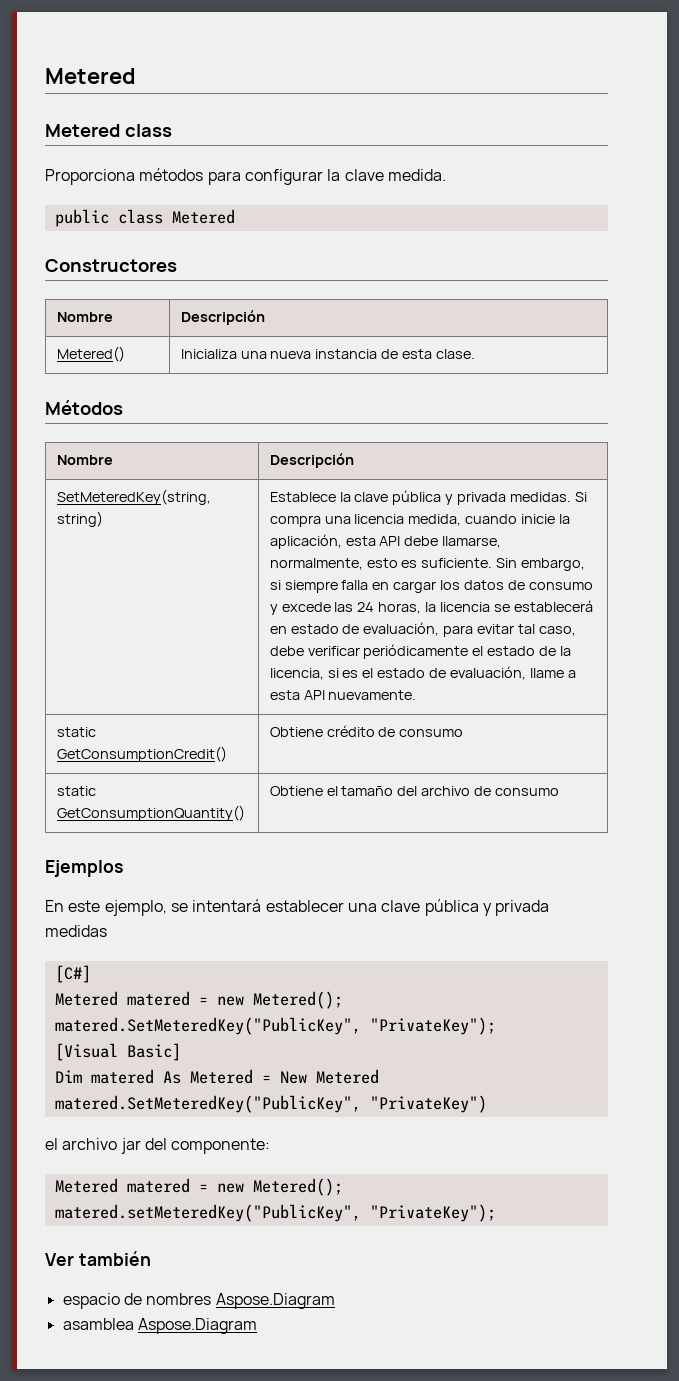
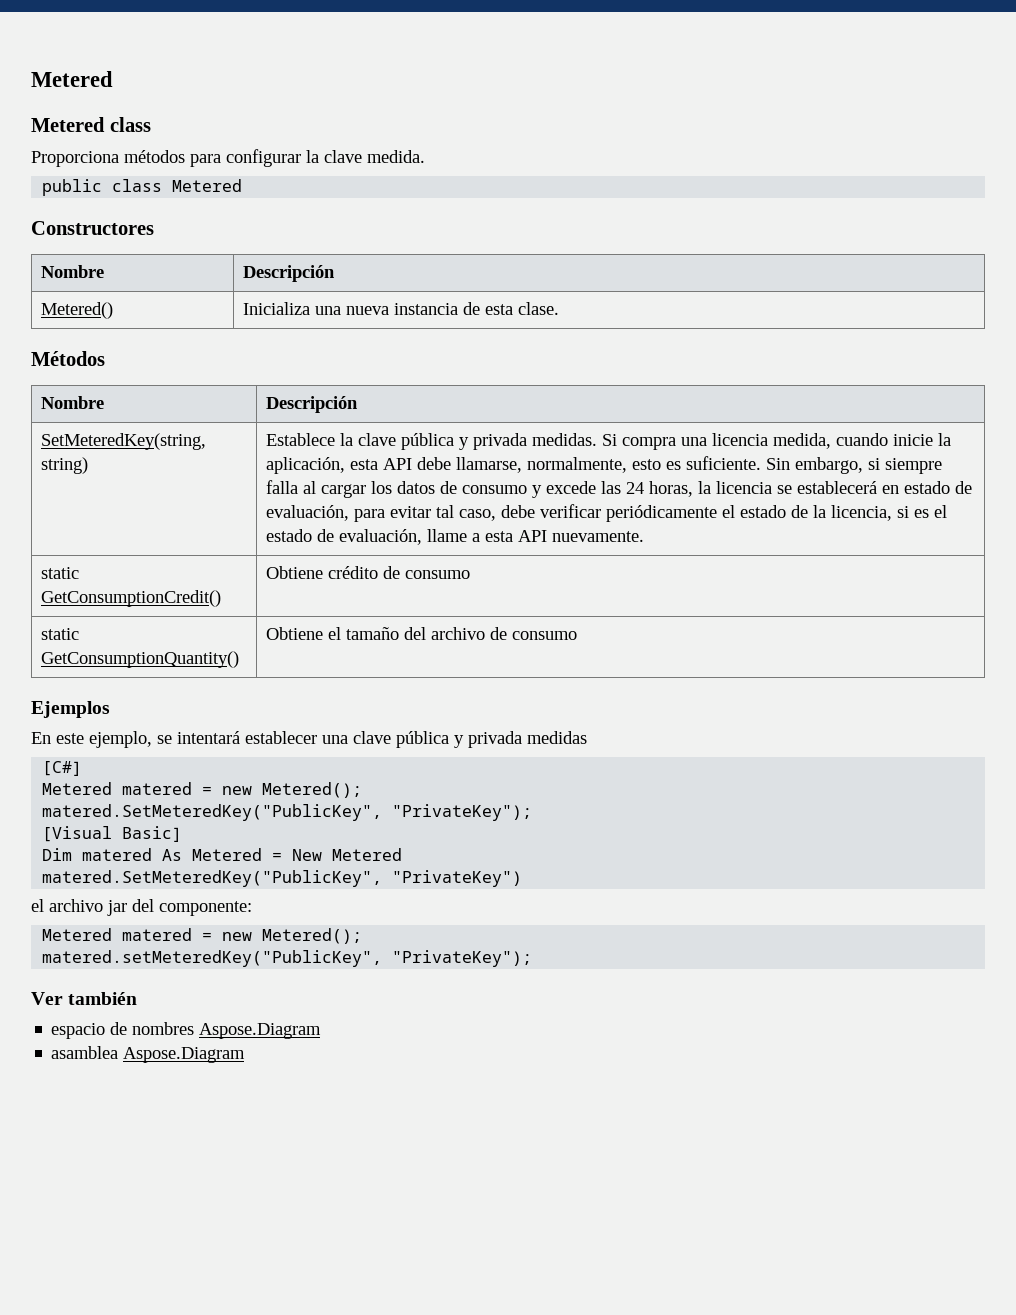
[372,582,390,590] en -> [303,481,317,494] al

